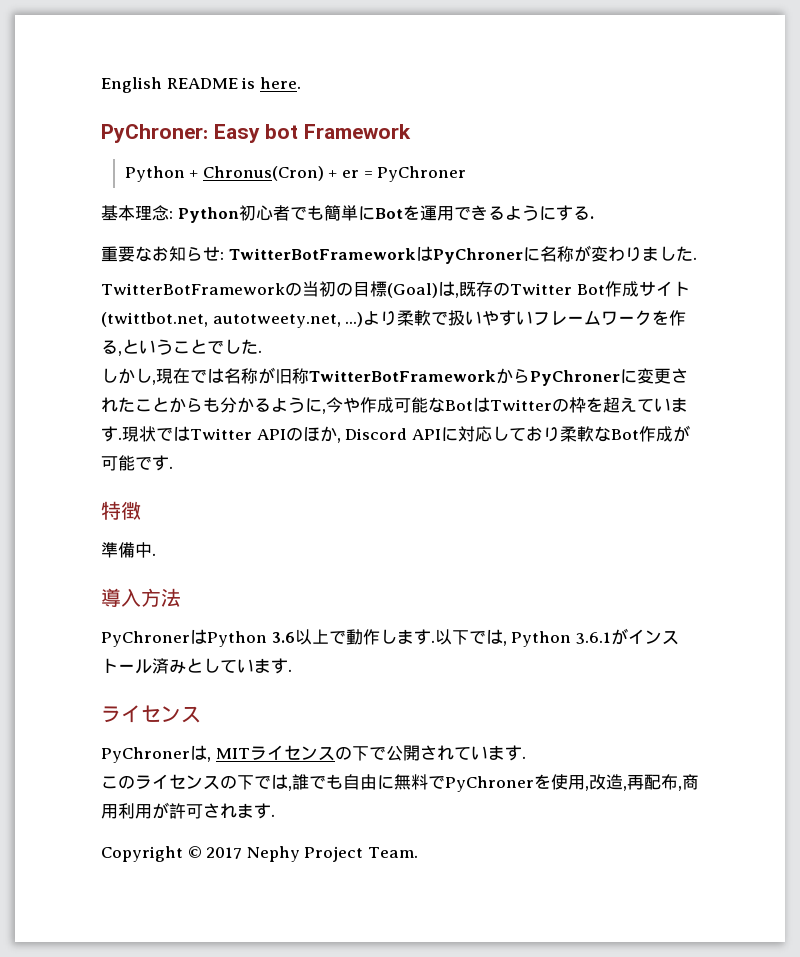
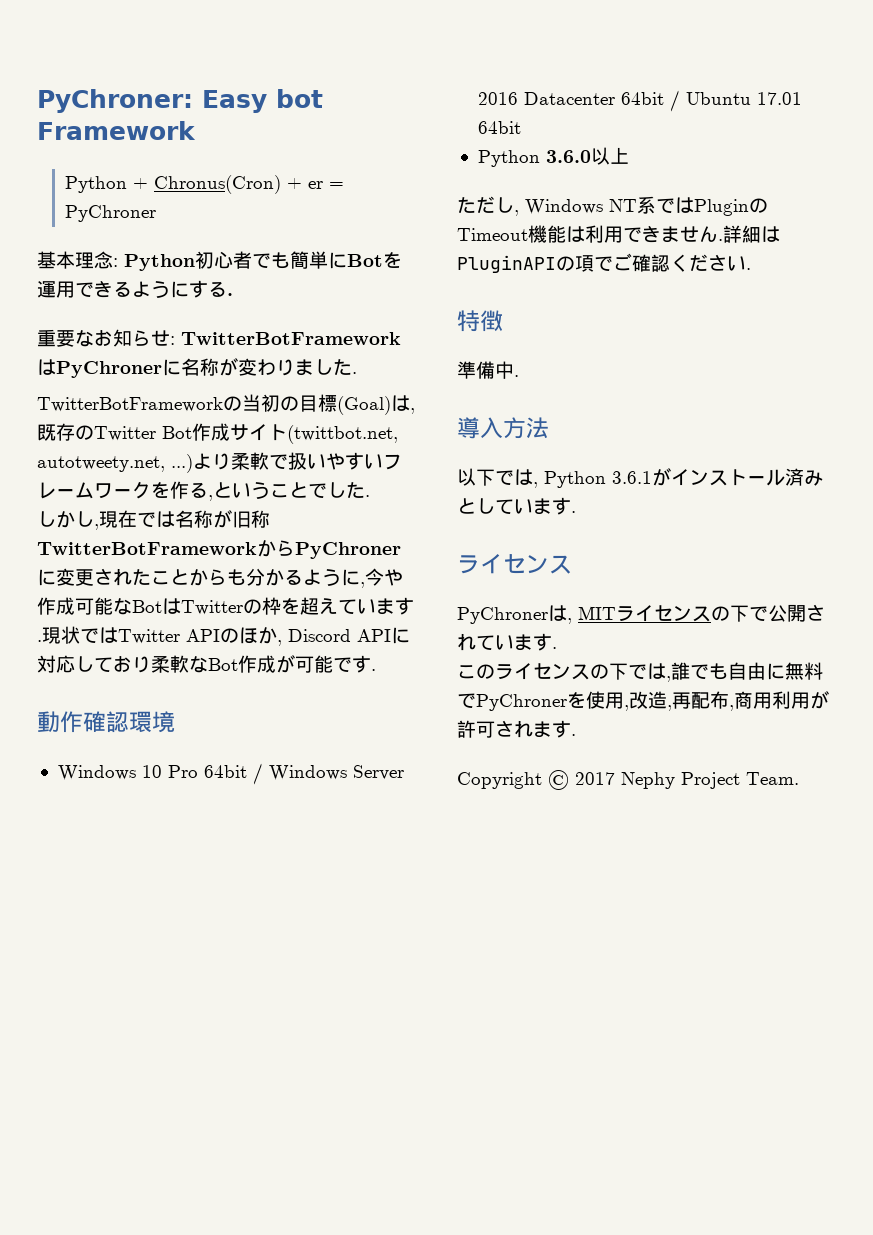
[101,77,301,93] English README is here. // -> (37, 101) none
(173, 467) none -> [37,711,175,733] [57,763,404,785] [477,90,802,112] [477,121,521,134] [477,147,629,167] [457,196,768,216] [457,225,780,243] [457,253,751,273] // 動作確認環境 // Windows 10 Pro 64bit / Windows Server 2016 Datacenter 64bit / Ubuntu 17.01 64bit // Python 3.6.0以上 // ただし, Windows NT系ではPluginのTimeout機能は利用できません.詳細はPluginAPIの項でご確認ください.
[101,629,435,647] PyChronerはPython 3.6以上で動作します. -> (549, 428) none

